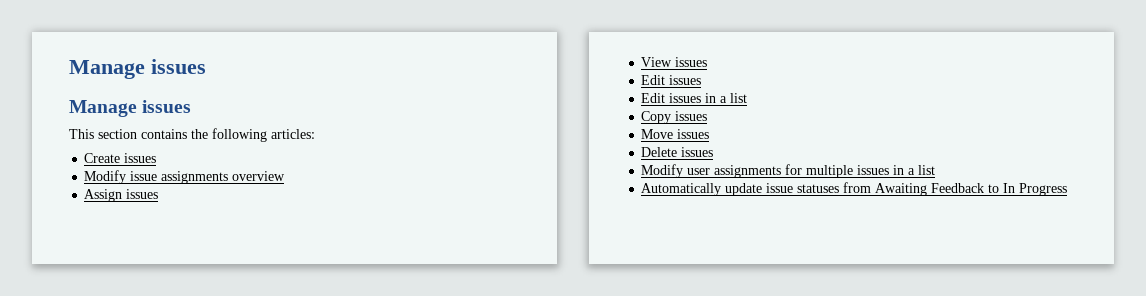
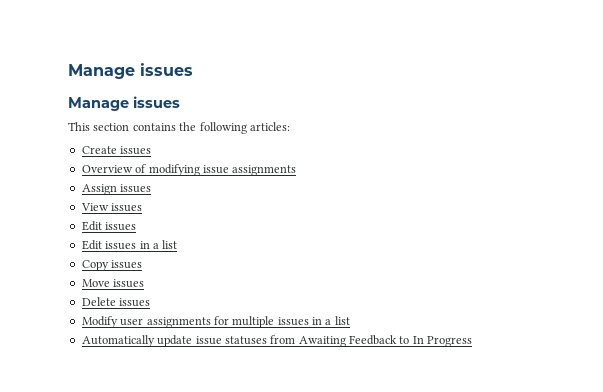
[84,170,127,184] Modify -> [81,164,200,176] Overview of modifying
[232,171,286,181] overview -> (297, 170) none

